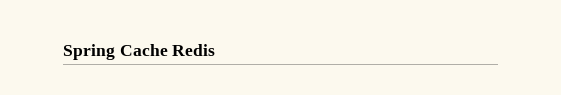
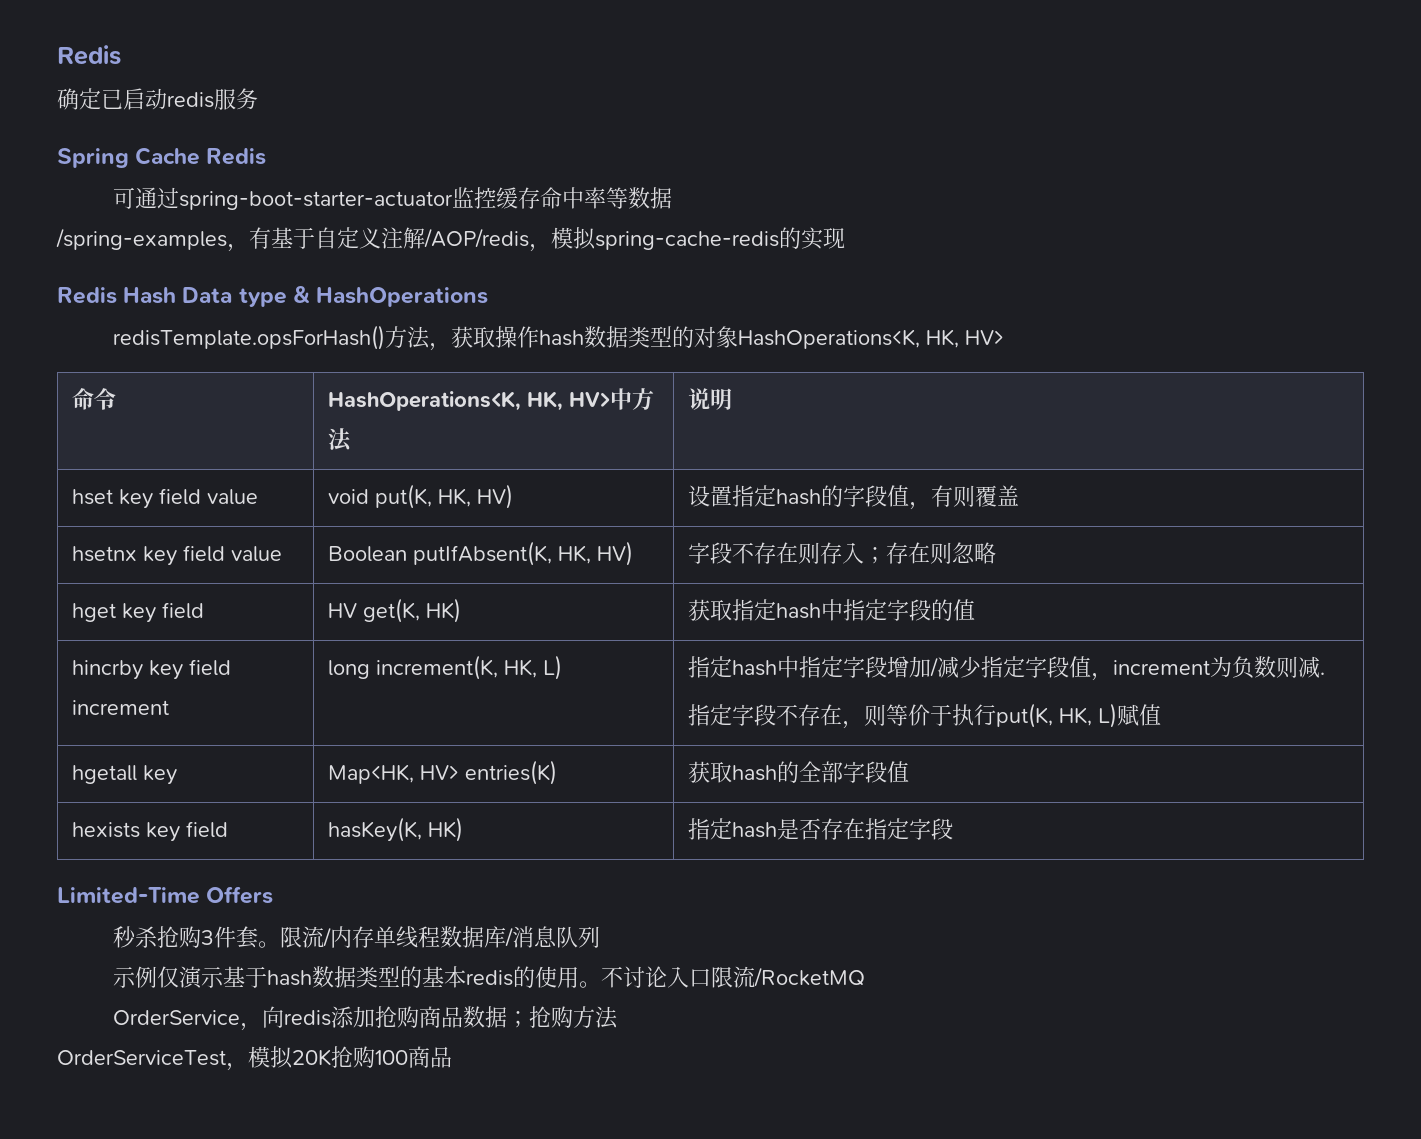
[63,44,216,60] Spring Cache Redis -> [57,45,121,65] [57,88,258,110] [57,147,267,168] [113,187,673,210] [56,227,845,252] [57,286,489,307] [113,325,1005,351] [72,388,117,410] [328,388,655,411] [328,428,353,452] [688,388,733,410] [72,488,259,509] [328,484,514,509] [688,485,1020,510] [72,545,283,566] [328,541,634,566] [688,542,997,564] [72,602,205,623] [328,598,462,623] [688,599,976,621] [72,659,232,680] [72,700,170,715] [328,655,563,680] [688,656,1326,681] [688,703,1162,729] [72,765,178,785] [328,760,558,785] [688,761,910,783] [72,821,229,842] [328,817,464,842] [688,818,954,840] [57,886,274,904] [113,926,601,949] [113,966,866,989] [113,1006,619,1031] [57,1046,452,1071] Redis // 确定已启动redis服务 // Spring Cache Redis // 可通过spring-boot-starter-actuator监控缓存命中率等数据 // /spring-examples，有基于自定义注解/AOP/redis，模拟spring-cache-redis的实现 // Redis Hash Data type & HashOperations // redisTemplate.opsForHash()方法，获取操作hash数据类型的对象HashOperations<K, HK, HV> // 命令 | HashOperations<K, HK, HV>中方法 | 说明 // hset key field value | void put(K, HK, HV) | 设置指定hash的字段值，有则覆盖 // hsetnx key field value | Boolean putIfAbsent(K, HK, HV) | 字段不存在则存入；存在则忽略 // hget key field | HV get(K, HK) | 获取指定hash中指定字段的值 // hincrby key field increment | long increment(K, HK, L) | 指定hash中指定字段增加/减少指定字段值，increment为负数则减. // 指定字段不存在，则等价于执行put(K, HK, L)赋值 // hgetall key | Map<HK, HV> entries(K) | 获取hash的全部字段值 // hexists key field | hasKey(K, HK) | 指定hash是否存在指定字段 // Limited-Time Offers // 秒杀抢购3件套。限流/内存单线程数据库/消息队列 // 示例仅演示基于hash数据类型的基本redis的使用。不讨论入口限流/RocketMQ // OrderService，向redis添加抢购商品数据；抢购方法 // OrderServiceTest，模拟20K抢购100商品

